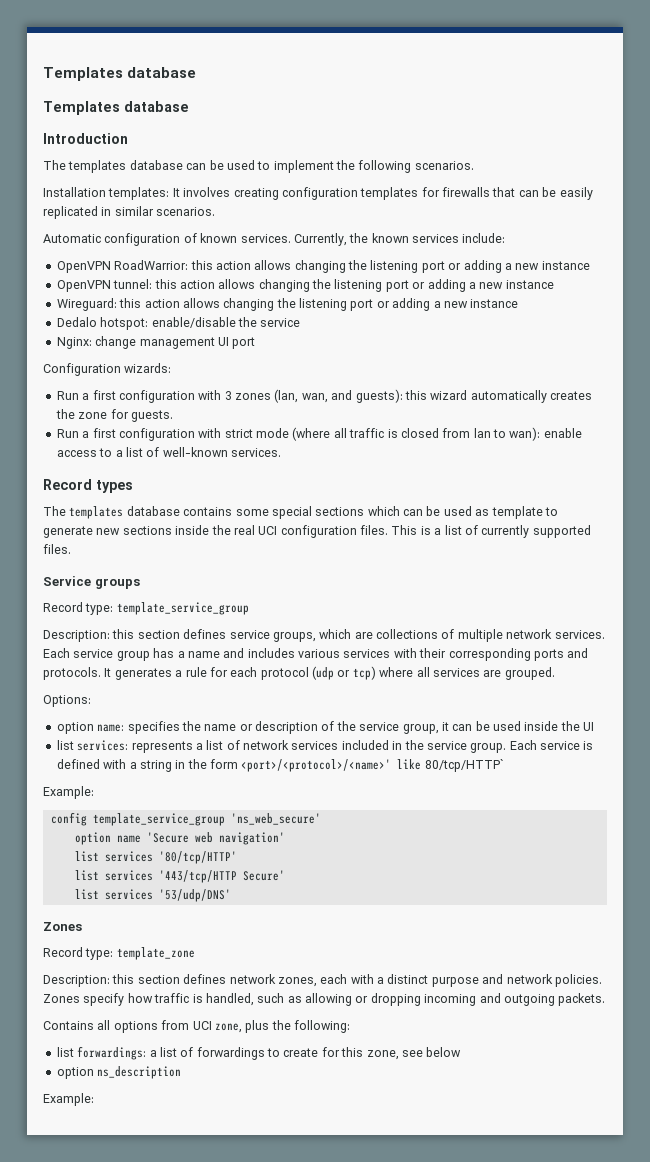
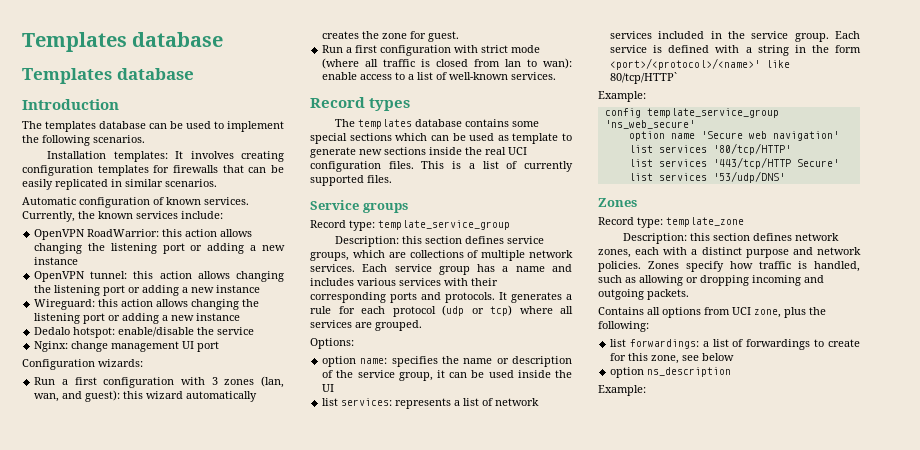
[355,389,403,403] guests): -> [85,390,121,402] guest):
[130,410,173,422] guests. -> [428,31,460,42] guest.

